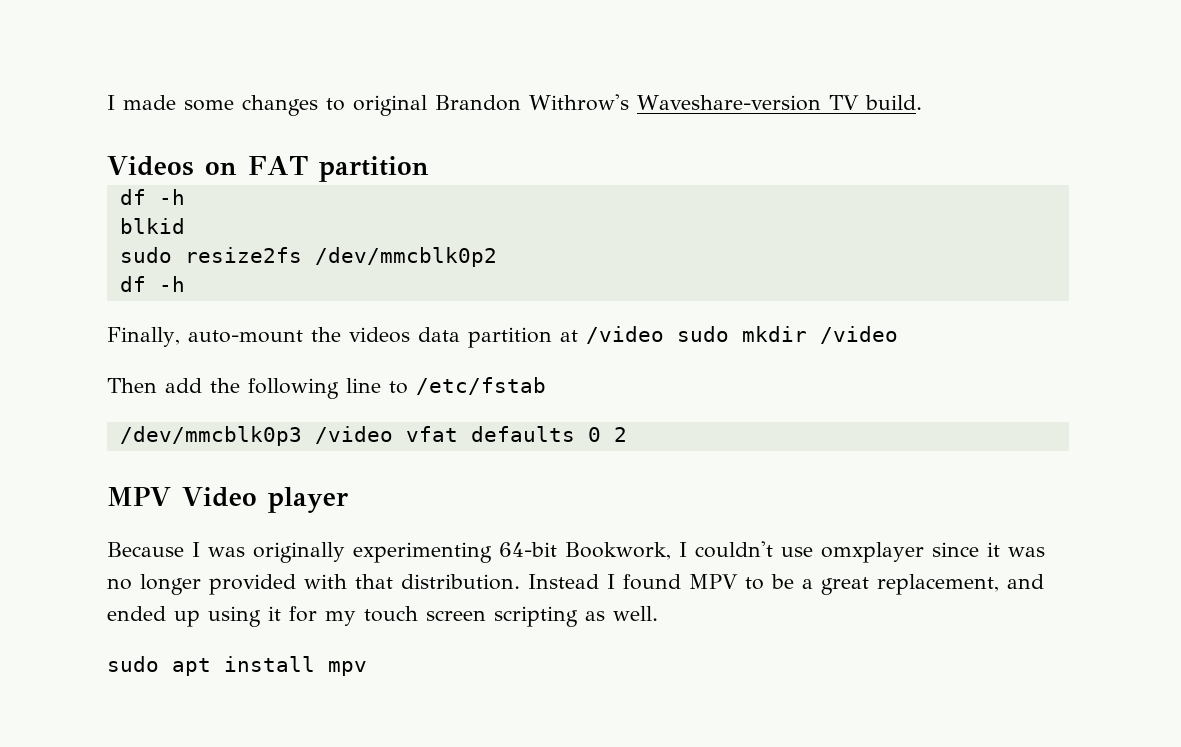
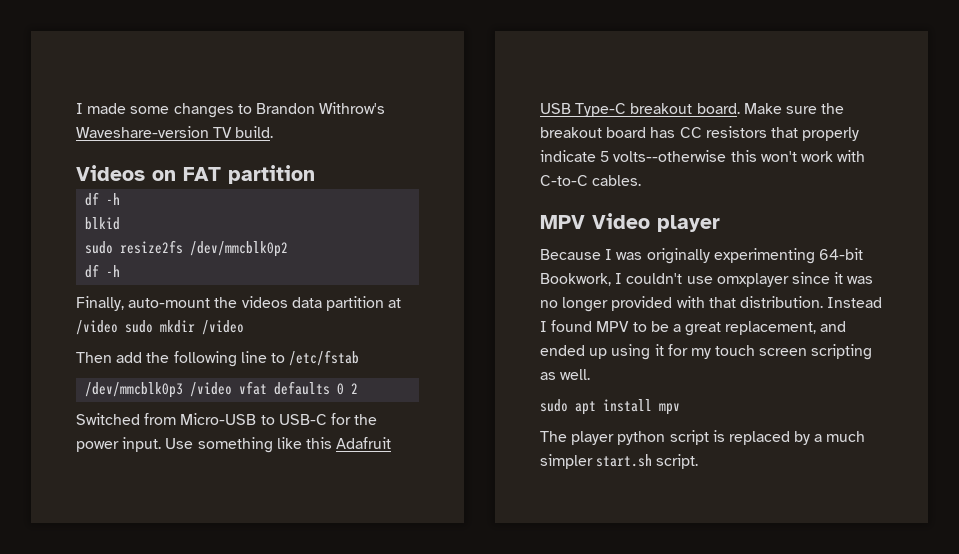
[353,95,427,116] original -> (252, 109) none
(627, 434) none -> [76,413,378,425] [76,437,392,453] [540,103,845,117] [540,126,860,141] [540,150,866,162] [540,175,642,186] // Switched from Micro-USB to USB-C for the power input. Use something like this Adafruit USB Type-C breakout board. Make sure the breakout board has CC resistors that properly indicate 5 volts--otherwise this won't work with C-to-C cables.
(367, 668) none -> [540,430,866,445] [540,454,699,469] // The player python script is replaced by a much simpler start.sh script.

